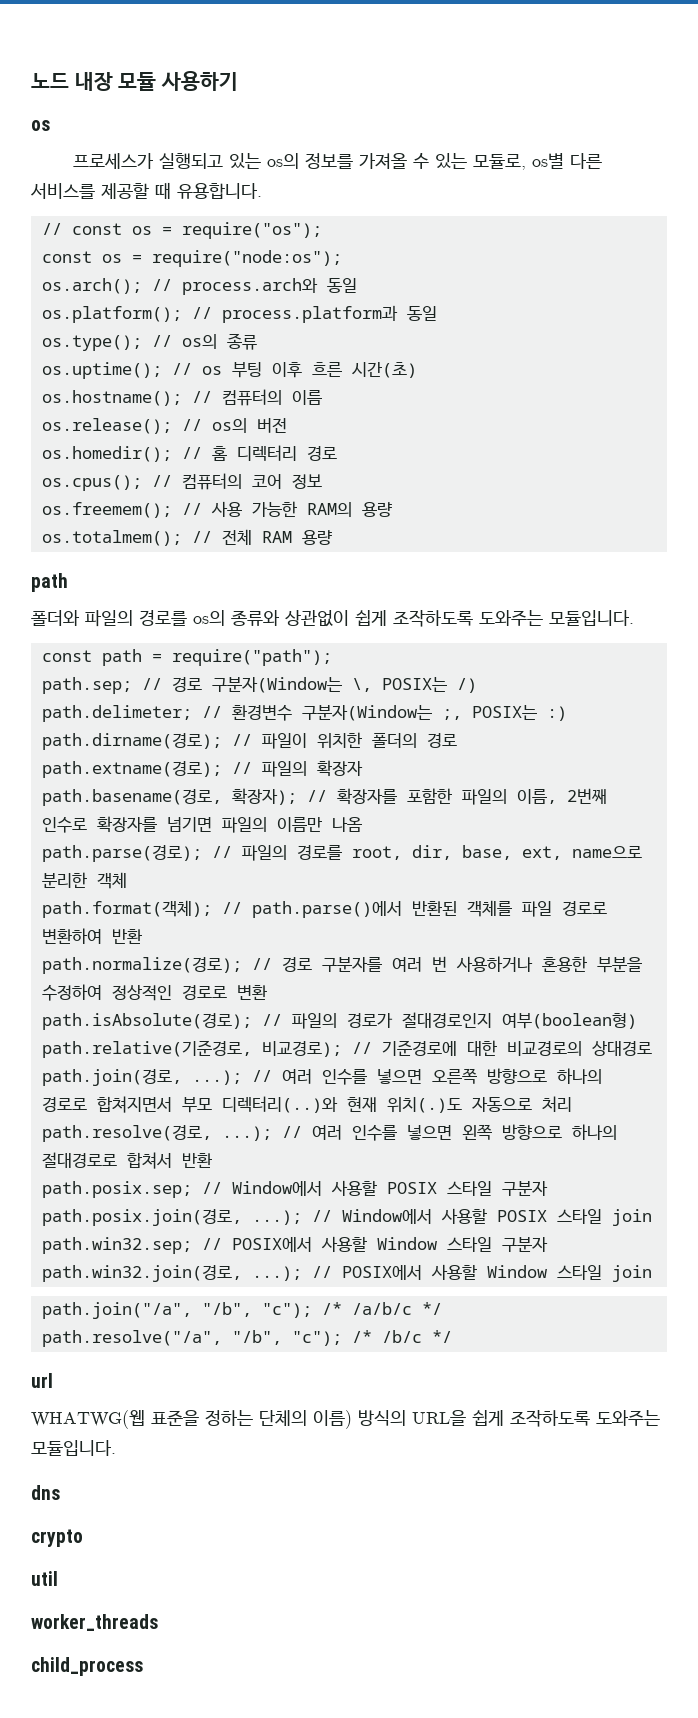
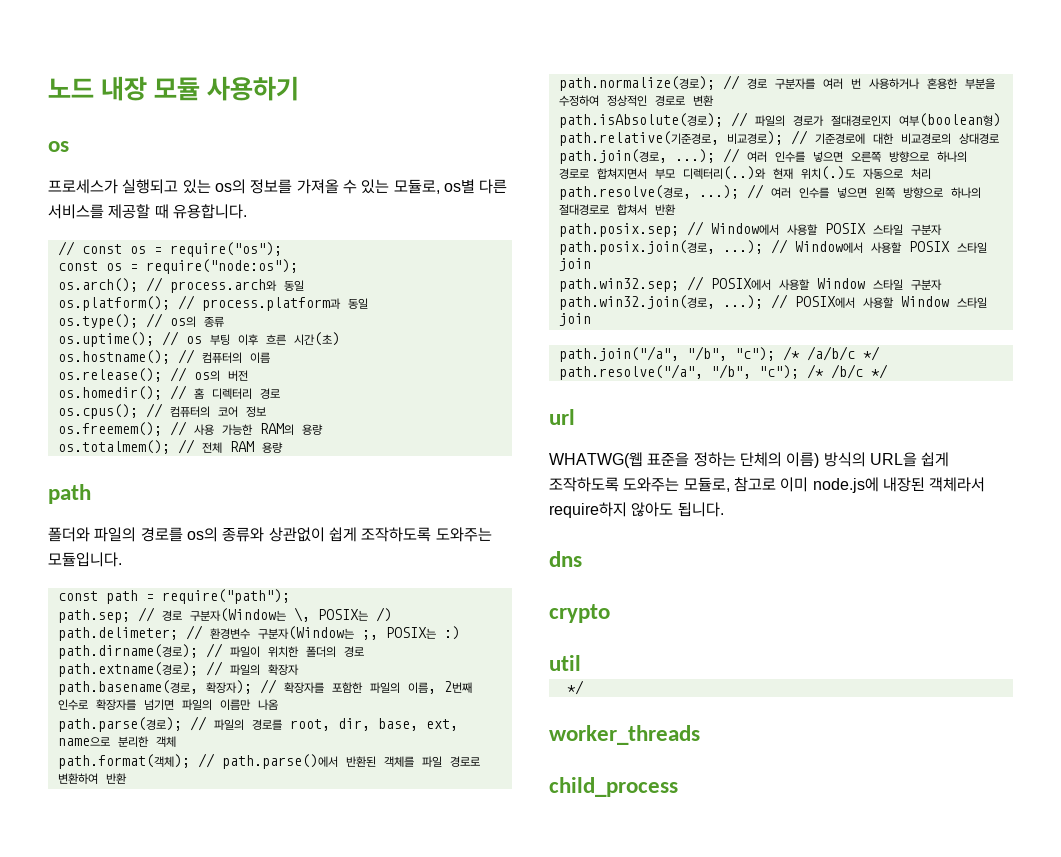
[31,1440,116,1456] 모듈입니다. -> [683,477,986,493] [549,502,724,518] 모듈로, 참고로 이미 node.js에 내장된 객체라서 require하지 않아도 됩니다.
(58, 1578) none -> [566,680,584,695] // */

